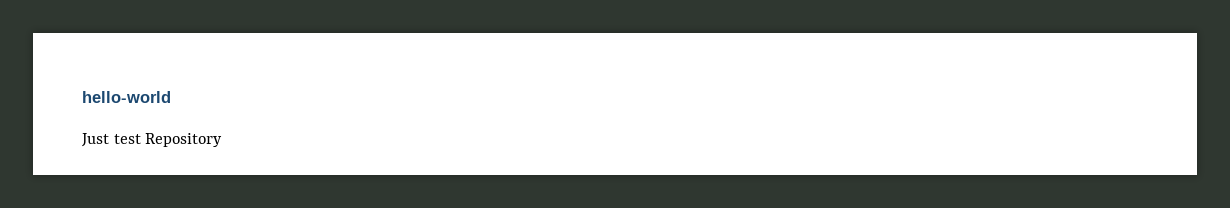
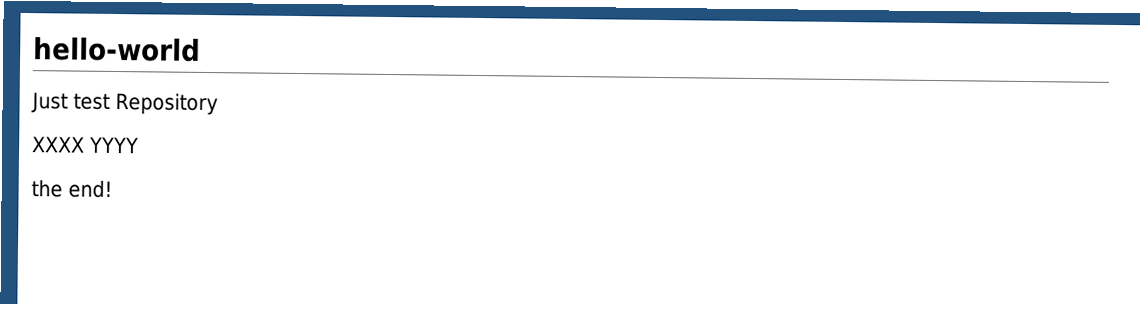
(223, 140) none -> [32,136,139,154] [31,180,113,198] // XXXX YYYY // the end!

